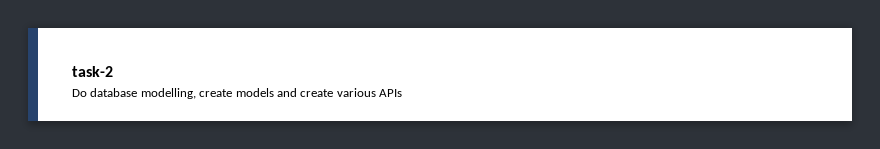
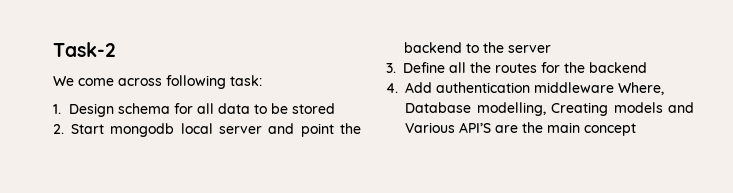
[72,66,113,77] [72,88,402,99] task-2 // Do database modelling, create models and create various APIs -> [53,42,115,57] [53,75,262,89] [53,103,335,117] [53,123,362,137] [404,42,551,53] [386,62,647,73] [386,82,664,95] [405,102,694,116] [405,122,636,136] Task-2 // We come across following task: // 1. Design schema for all data to be stored // 2. Start mongodb local server and point the backend to the server // 3. Define all the routes for the backend // 4. Add authentication middleware Where, Database modelling, Creating models and Various API’S are the main concept

